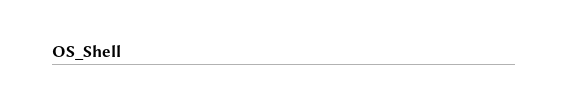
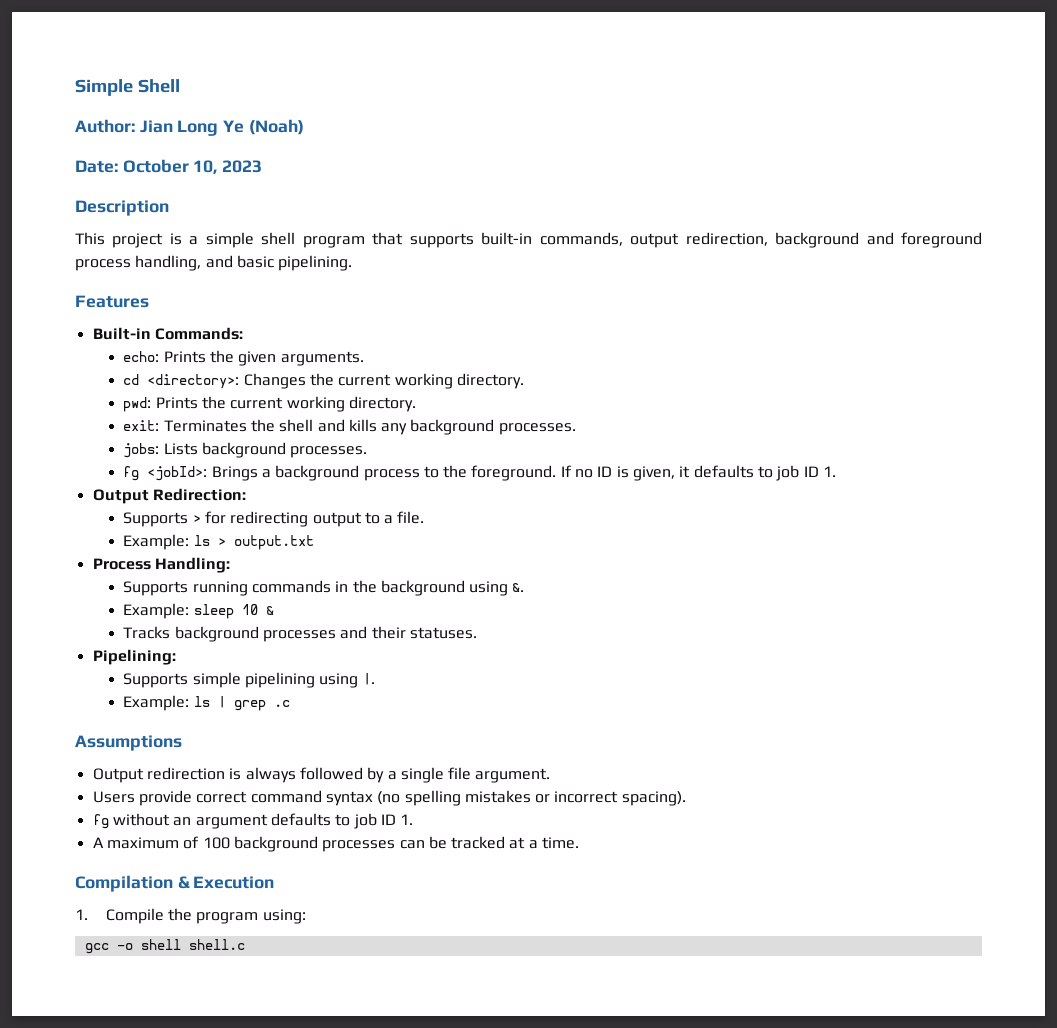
[52,45,121,60] OS_Shell -> [75,79,180,96] [75,119,304,136] [75,159,263,174] [75,200,169,216] [75,232,983,248] [75,255,353,271] [75,295,149,308] [92,327,243,340] [123,350,364,366] [123,373,524,389] [123,396,416,412] [123,419,576,435] [123,442,368,458] [123,465,836,481] [92,488,246,504] [123,511,425,527] [123,534,314,550] [92,557,230,573] [123,580,525,596] [123,603,274,619] [123,626,477,642] [92,649,176,665] [123,672,375,688] [123,695,290,711] [75,735,182,751] [92,767,551,783] [92,790,686,806] [92,813,414,829] [92,836,580,852] [75,875,275,892] [75,908,306,924] [84,939,245,954] Simple Shell // Author: Jian Long Ye (Noah) // Date: October 10, 2023 // Description // This project is a simple shell program that supports built-in commands, output redirection, background and foreground process handling, and basic pipelining. // Features // Built-in Commands: // echo: Prints the given arguments. // cd <directory>: Changes the current working directory. // pwd: Prints the current working directory. // exit: Terminates the shell and kills any background processes. // jobs: Lists background processes. // fg <jobId>: Brings a background process to the foreground. If no ID is given, it defaults to job ID 1. // Output Redirection: // Supports > for redirecting output to a file. // Example: ls > output.txt // Process Handling: // Supports running commands in the background using &. // Example: sleep 10 & // Tracks background processes and their statuses. // Pipelining: // Supports simple pipelining using |. // Example: ls | grep .c // Assumptions // Output redirection is always followed by a single file argument. // Users provide correct command syntax (no spelling mistakes or incorrect spacing). // fg without an argument defaults to job ID 1. // A maximum of 100 background processes can be tracked at a time. // Compilation & Execution // 1. Compile the program using: // gcc -o shell shell.c

